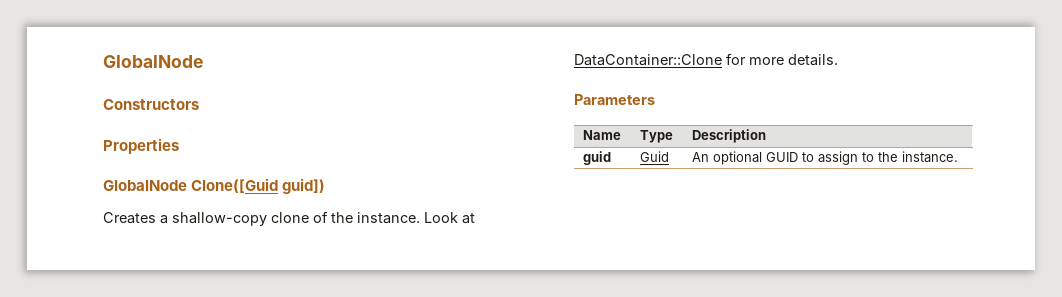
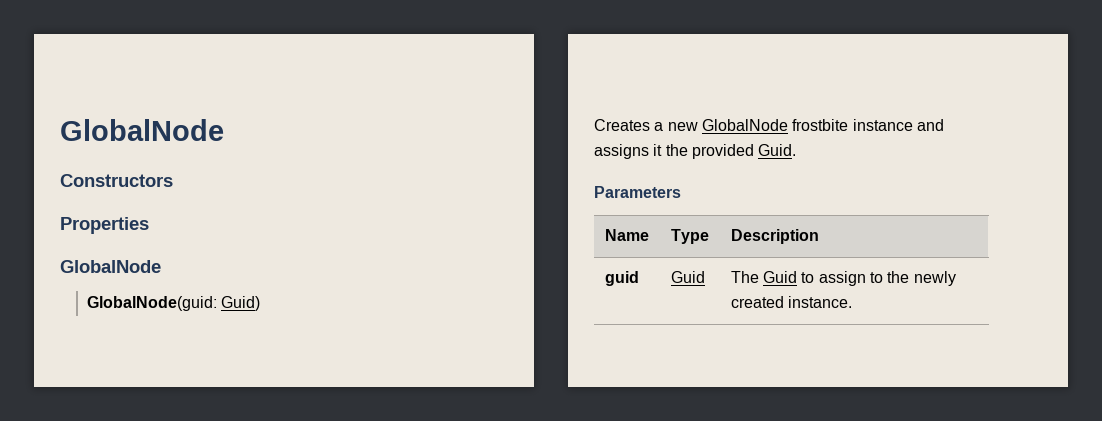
[191,178,326,194] Clone([Guid guid]) -> [86,296,261,311] // GlobalNode(guid: Guid)
[172,211,475,226] [574,53,838,66] shallow-copy clone of the instance. Look at DataContainer::Clone for more details. -> [667,119,944,131] [594,144,797,159] new GlobalNode frostbite instance and assigns it the provided Guid.
[692,151,799,165] An optional GUID -> [730,271,797,283] The Guid
(899, 157) none -> [913,271,956,286] [730,296,784,308] newly created

